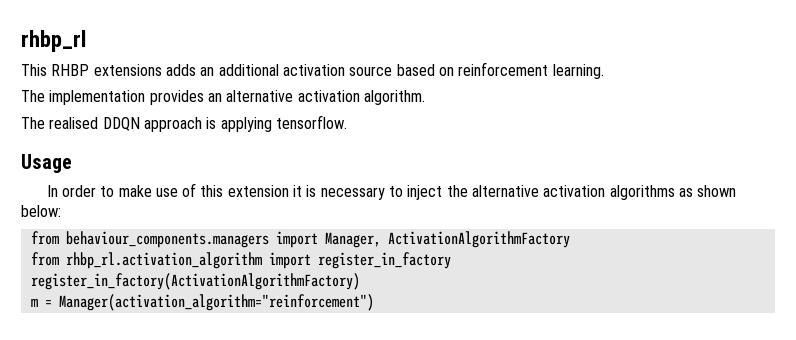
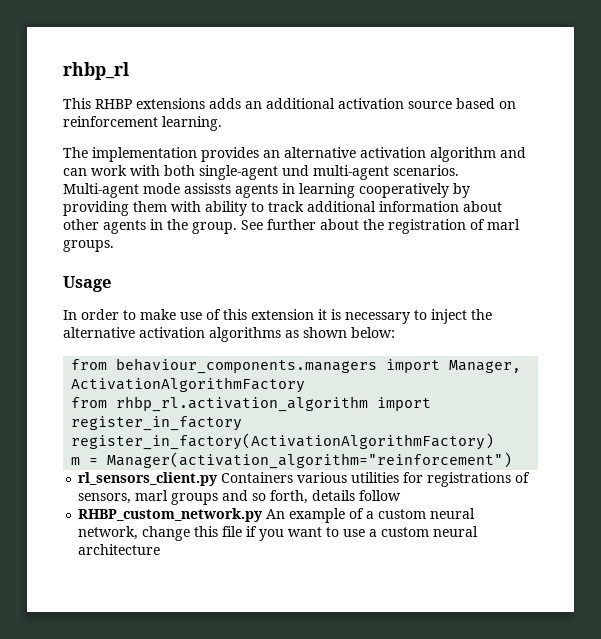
[363,90,425,105] [21,115,347,132] algorithm. // The realised DDQN approach is applying tensorflow. -> [430,147,526,162] [63,165,459,180] [63,183,470,198] [63,201,502,216] [63,219,520,234] [63,240,114,252] algorithm and can work with both single-agent und multi-agent scenarios. Multi-agent mode assissts agents in learning cooperatively by providing them with ability to track additional information about other agents in the group. See further about the registration of marl groups.
(374, 302) none -> [78,472,531,487] [78,490,402,505] [78,508,476,523] [78,526,479,541] [78,544,161,555] // rl_sensors_client.py Containers various utilities for registrations of sensors, marl groups and so forth, details follow // RHBP_custom_network.py An example of a custom neural network, change this file if you want to use a custom neural architecture

